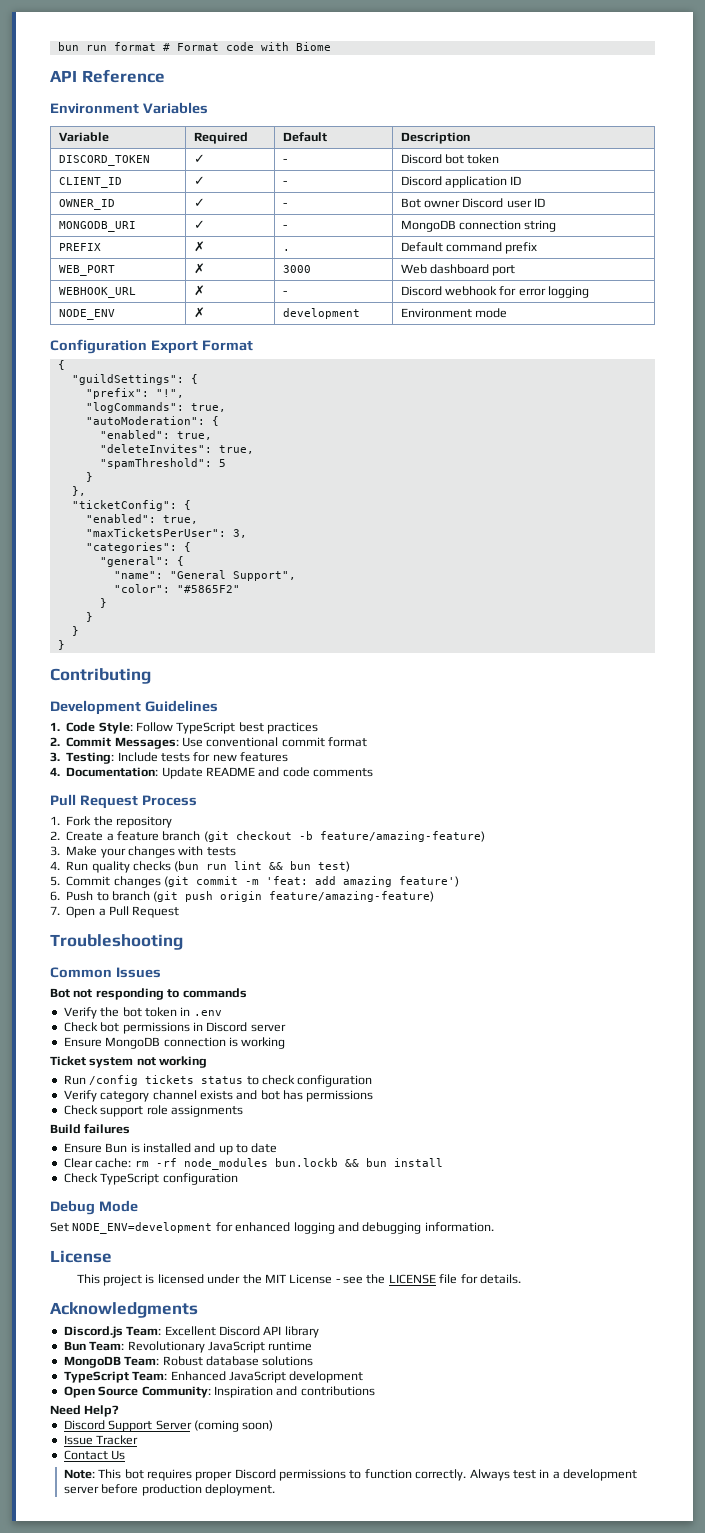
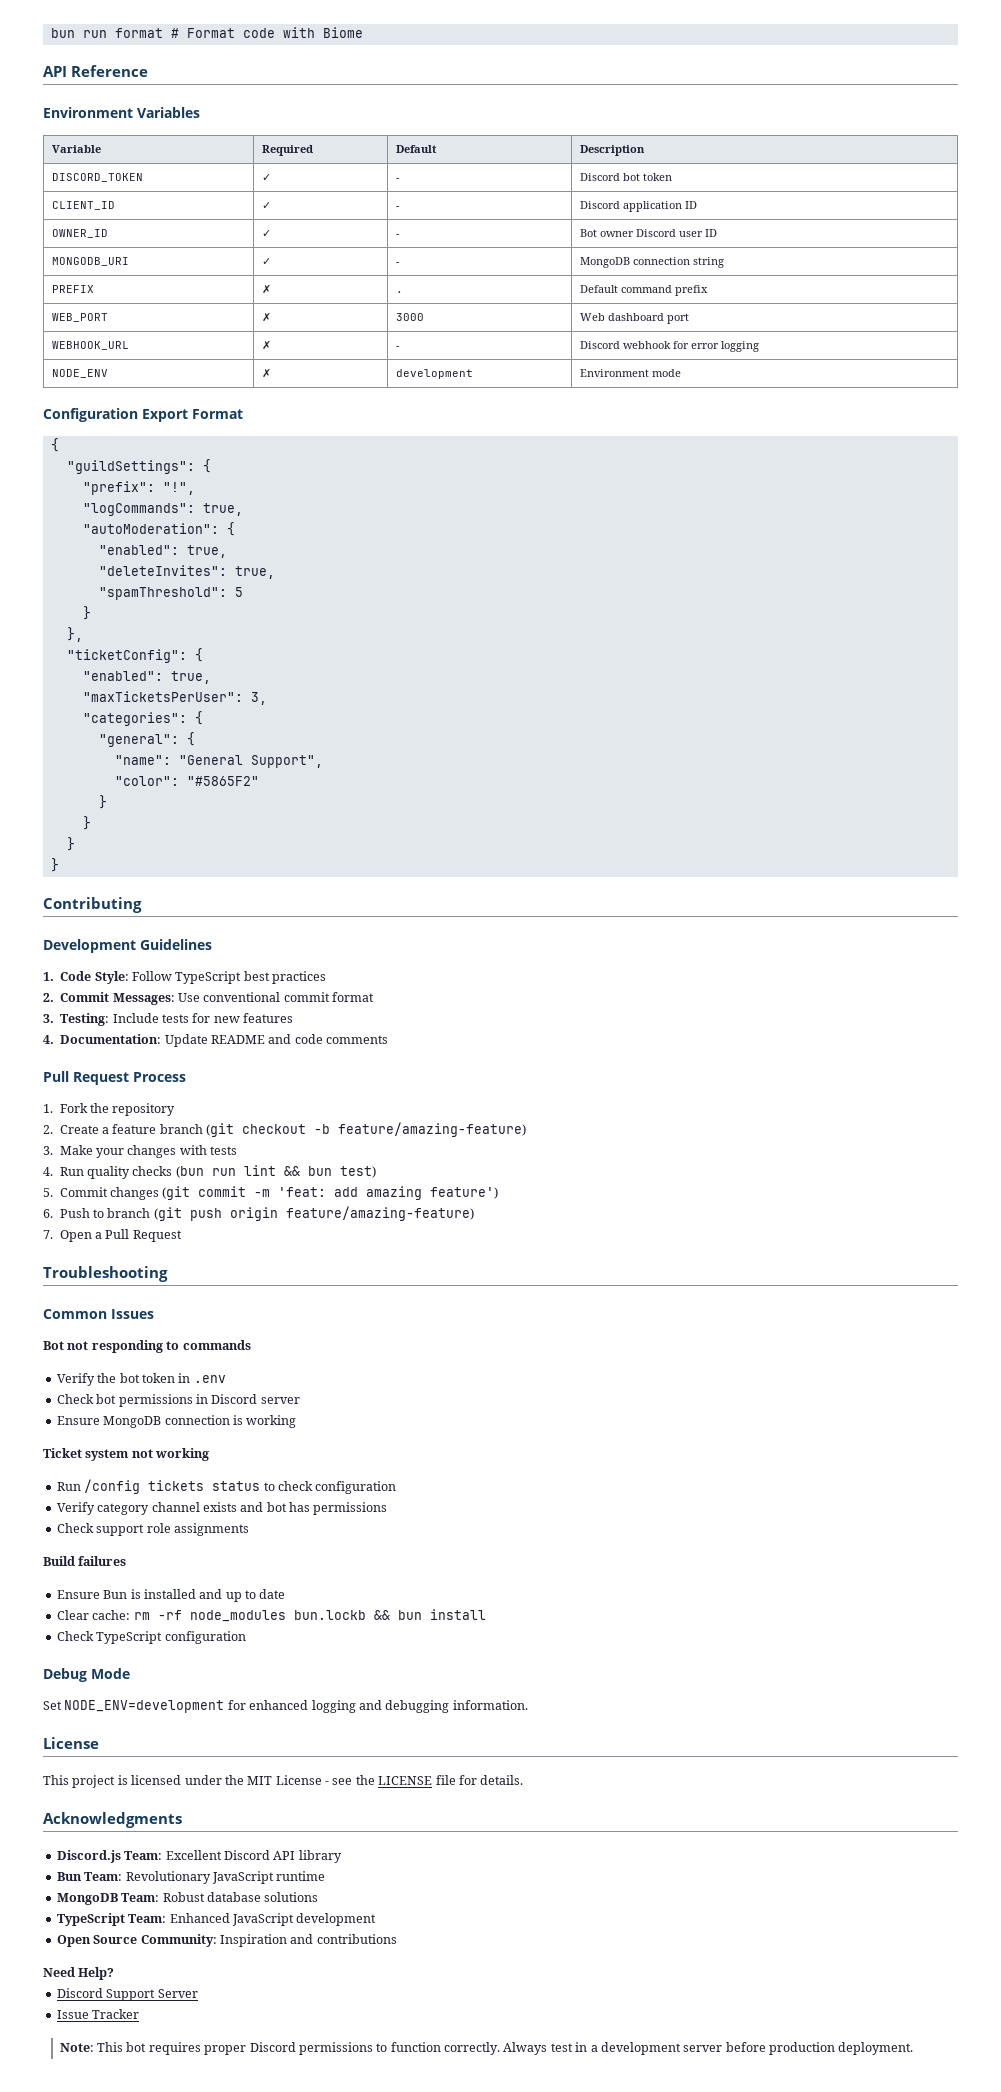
[193,1420,274,1432] (coming soon) -> (198, 1993) none
[63,1450,126,1460] // Contact Us -> (140, 2014) none

